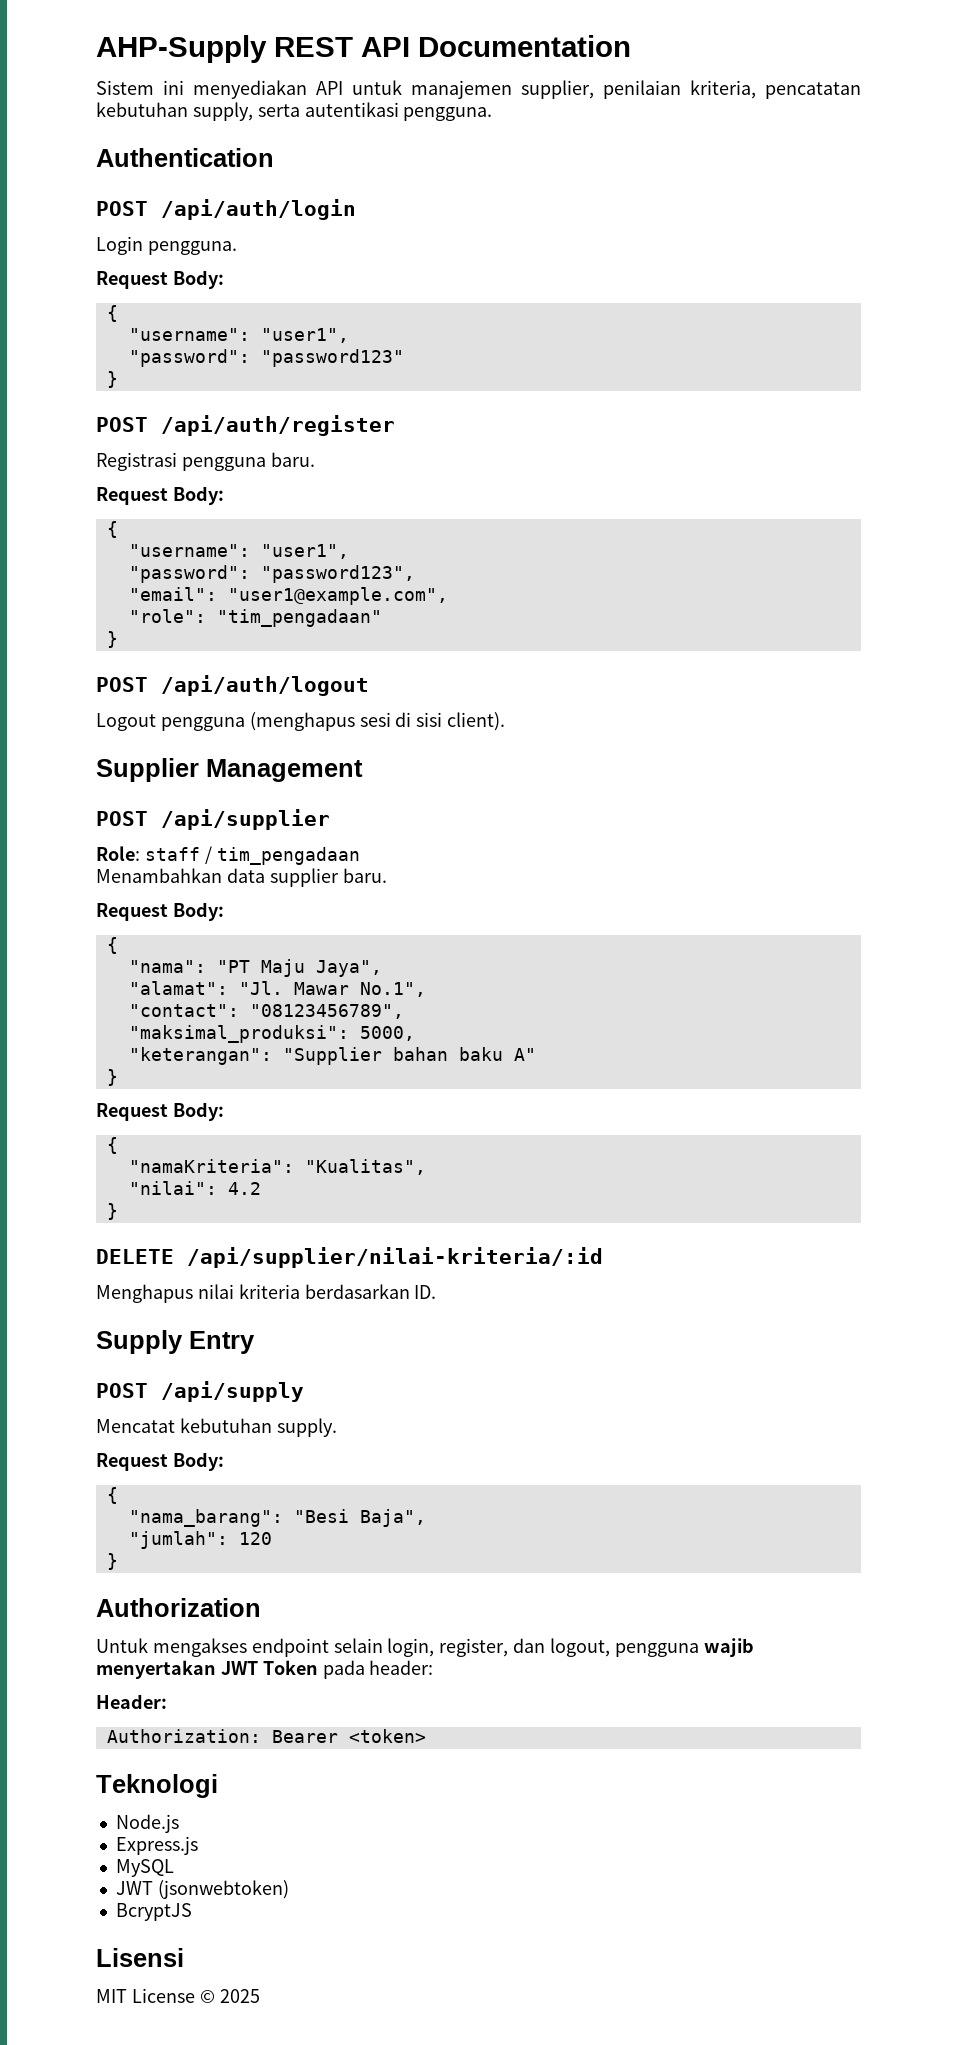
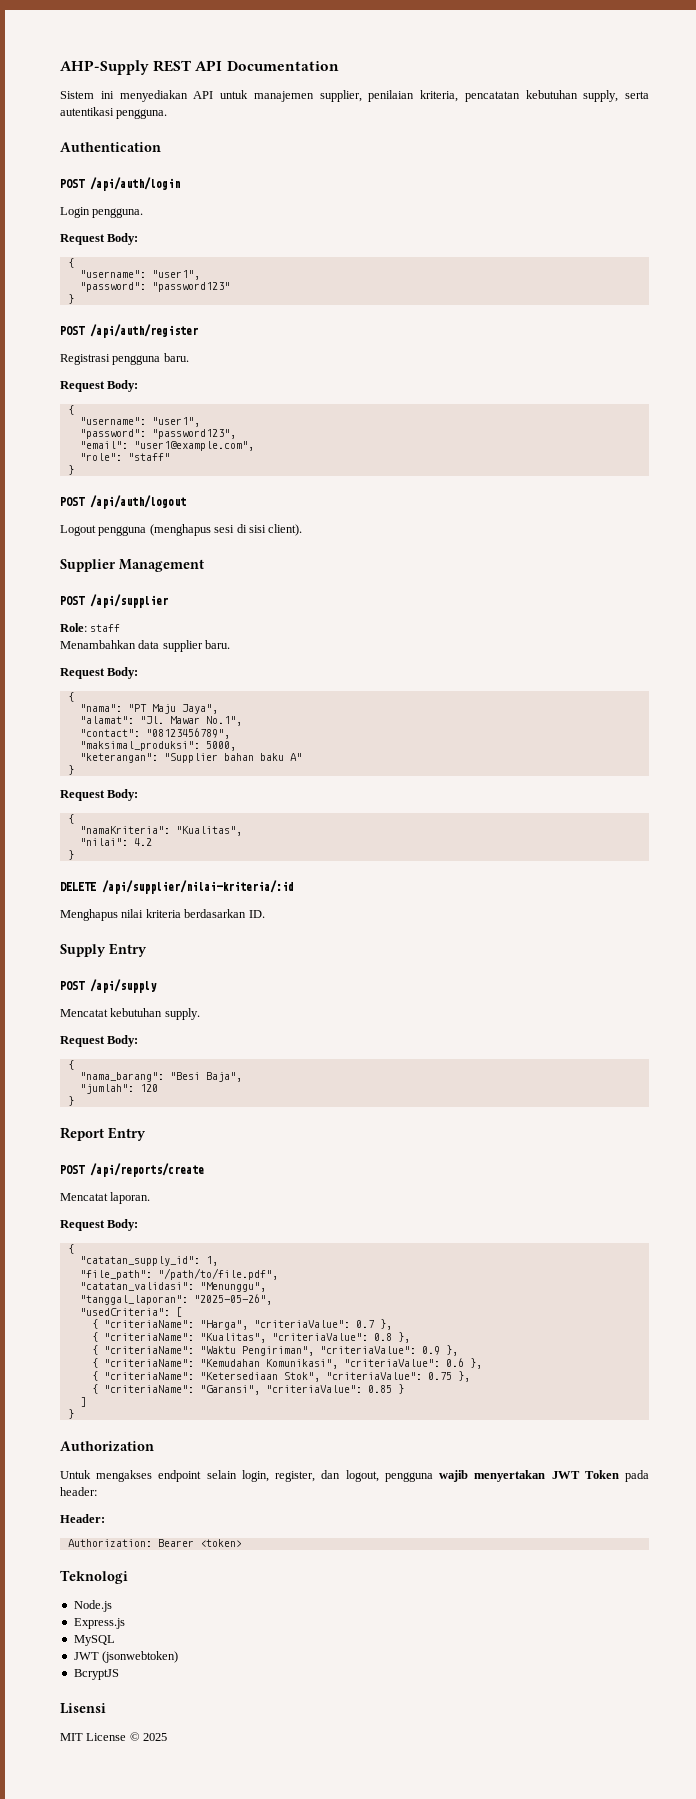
[216,609,382,627] "tim_pengadaan" -> [127,453,170,461] "staff"
[204,846,360,865] / tim_pengadaan -> (121, 628) none
(118, 1561) none -> [60,1127,146,1141] [60,1163,204,1177] [60,1192,151,1204] [60,1219,139,1231] [67,1244,74,1254] [79,1256,218,1266] [79,1268,278,1280] [79,1282,266,1292] [79,1294,272,1305] [79,1307,182,1317] [91,1319,392,1330] [91,1332,410,1343] [91,1345,458,1356] [91,1358,482,1369] [91,1371,470,1382] [91,1384,404,1395] [79,1397,86,1407] [67,1409,74,1419] // Report Entry // POST /api/reports/create // Mencatat laporan. // Request Body: // { // "catatan_supply_id": 1, // "file_path": "/path/to/file.pdf", // "catatan_validasi": "Menunggu", // "tanggal_laporan": "2025-05-26", // "usedCriteria": [ // { "criteriaName": "Harga", "criteriaValue": 0.7 }, // { "criteriaName": "Kualitas", "criteriaValue": 0.8 }, // { "criteriaName": "Waktu Pengiriman", "criteriaValue": 0.9 }, // { "criteriaName": "Kemudahan Komunikasi", "criteriaValue": 0.6 }, // { "criteriaName": "Ketersediaan Stok", "criteriaValue": 0.75 }, // { "criteriaName": "Garansi", "criteriaValue": 0.85 } // ] // }

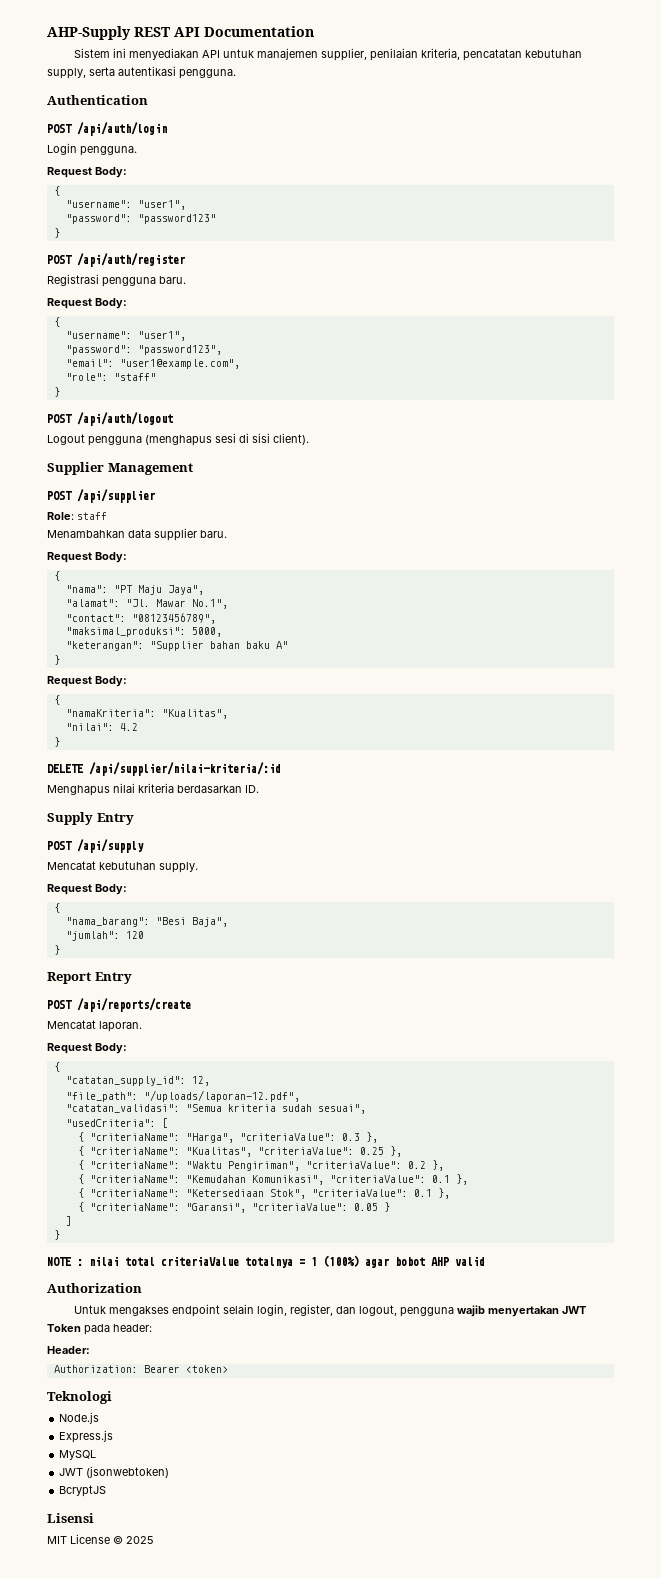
[205,1256,218,1266] 1, -> [191,1076,210,1086] 12,
[157,1268,278,1280] "/path/to/file.pdf", -> [143,1090,300,1102] "/uploads/laporan-12.pdf",
[199,1282,266,1292] [79,1294,272,1305] "Menunggu", // "tanggal_laporan": "2025-05-26", -> [185,1104,366,1114] "Semua kriteria sudah sesuai",
[355,1320,374,1328] 0.7 -> [341,1133,360,1141] 0.3
[373,1333,392,1341] 0.8 -> [359,1147,384,1155] 0.25
[421,1346,440,1355] 0.9 -> [407,1161,426,1169] 0.2
[445,1358,464,1367] 0.6 -> [431,1175,450,1183] 0.1
[427,1372,452,1380] 0.75 -> [413,1189,432,1197] 0.1
[367,1385,392,1393] 0.85 -> [353,1203,378,1211] 0.05
(74, 1414) none -> [47,1255,485,1268] // NOTE : nilai total criteriaValue totalnya = 1 (100%) agar bobot AHP valid

